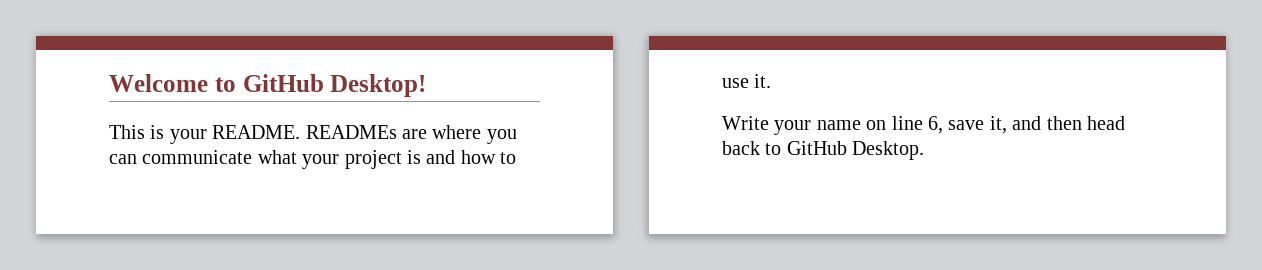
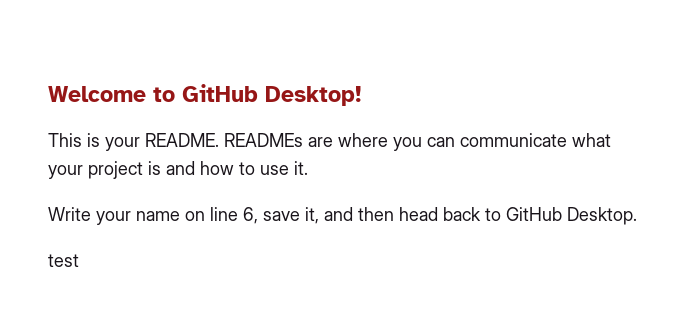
(925, 150) none -> [48,254,79,267] // test

